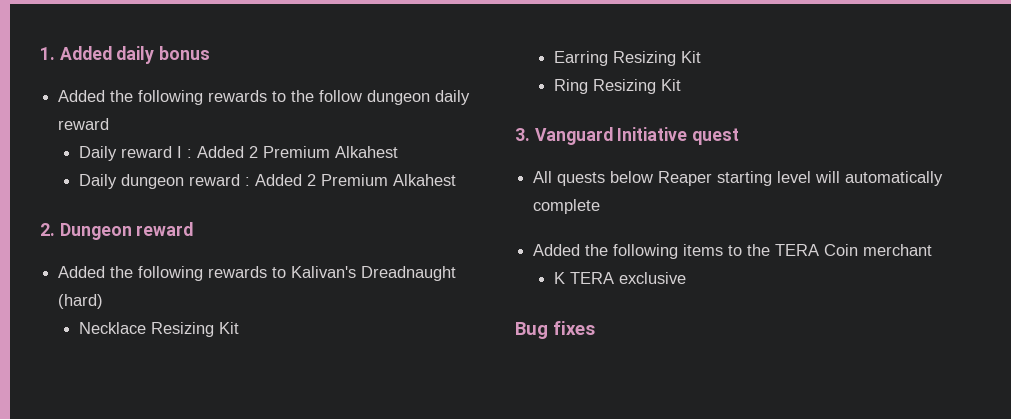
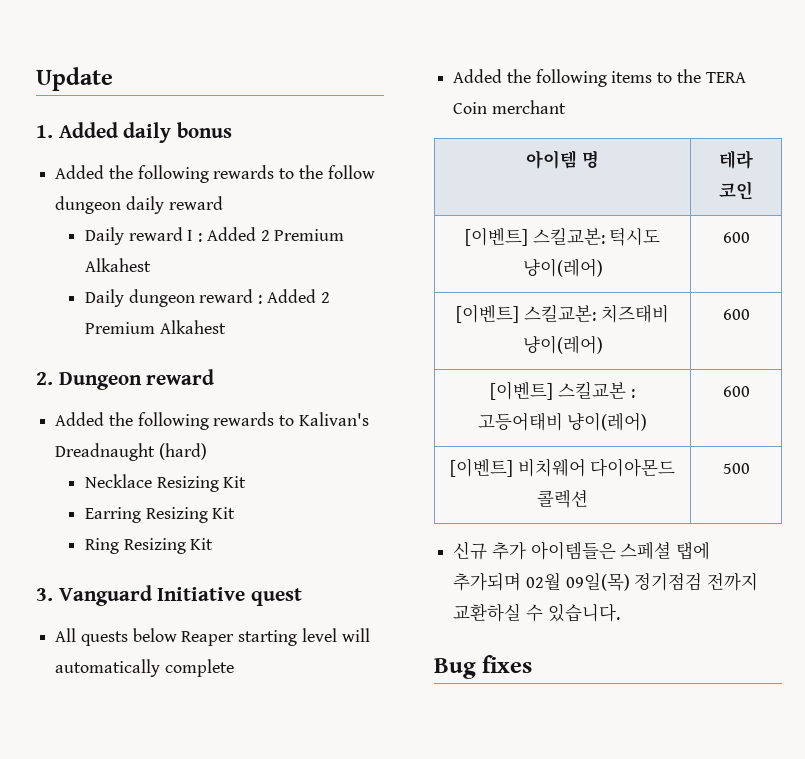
(40, 53) none -> [36,67,113,91] Update //
[554,272,687,284] // K TERA exclusive -> [526,150,599,169] [719,150,753,169] [719,181,753,200] [464,227,661,246] [522,258,603,277] [722,232,750,243] [456,304,669,323] [522,335,603,354] [722,309,750,320] [490,381,635,400] [477,412,648,431] [722,386,750,397] [449,458,676,477] [537,489,588,508] [722,463,750,474] [453,541,711,560] [453,572,759,591] [453,603,620,622] // 아이템 명 | 테라 코인 // [이벤트] 스킬교본: 턱시도 냥이(레어) | 600 // [이벤트] 스킬교본: 치즈태비 냥이(레어) | 600 // [이벤트] 스킬교본 : 고등어태비 냥이(레어) | 600 // [이벤트] 비치웨어 다이아몬드 콜렉션 | 500 // 신규 추가 아이템들은 스페셜 탭에 추가되며 02월 09일(목) 정기점검 전까지 교환하실 수 있습니다.

